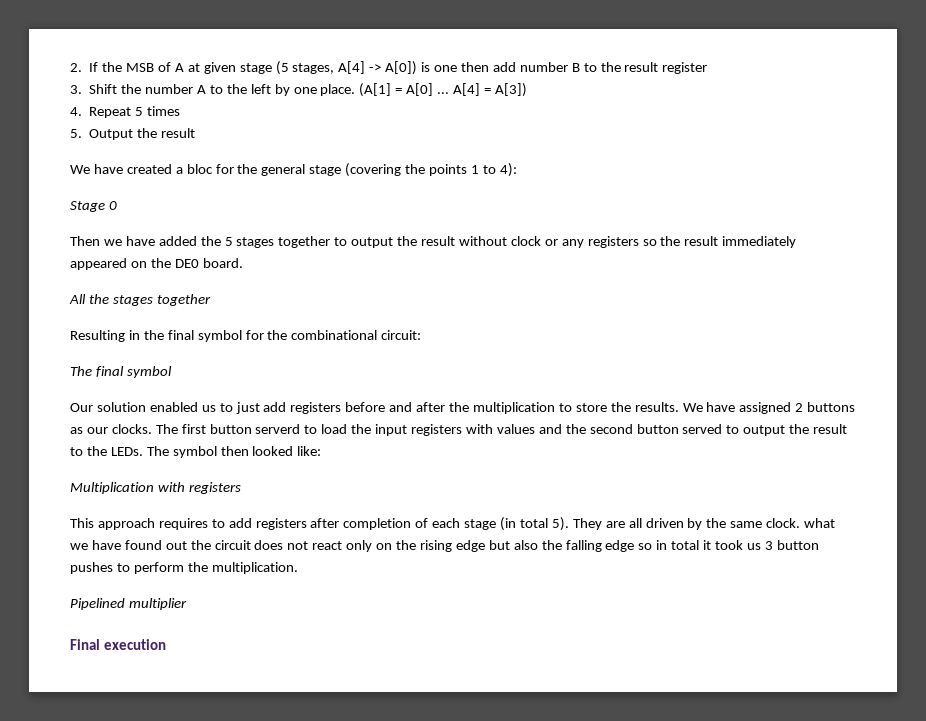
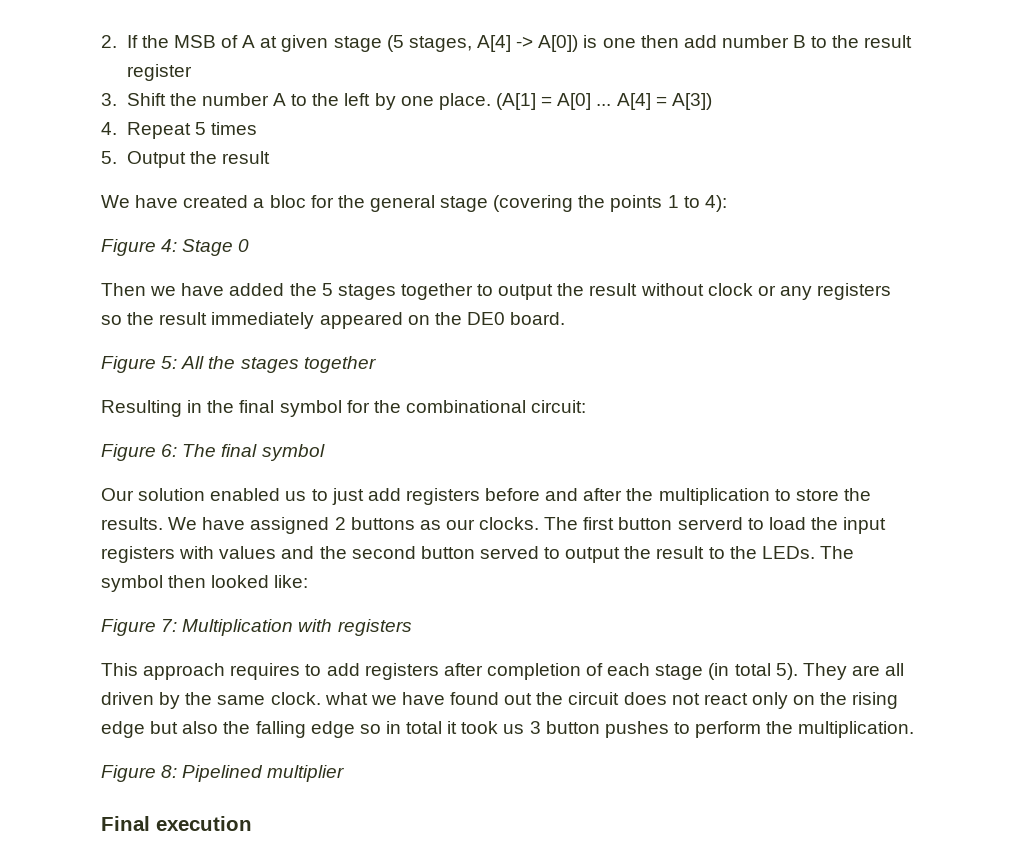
(517, 170) none -> [101,239,178,256] Figure 4:
(243, 263) none -> [101,356,178,373] Figure 5:
(422, 335) none -> [101,444,178,461] Figure 6:
(322, 451) none -> [101,619,178,636] Figure 7:
(298, 568) none -> [101,765,178,782] Figure 8:

